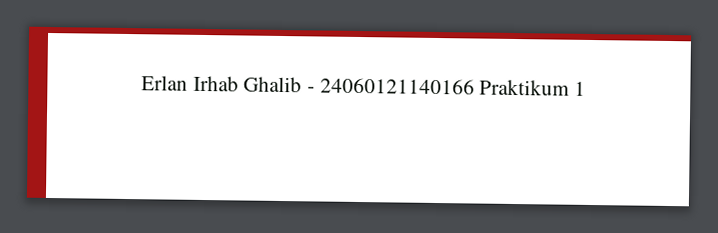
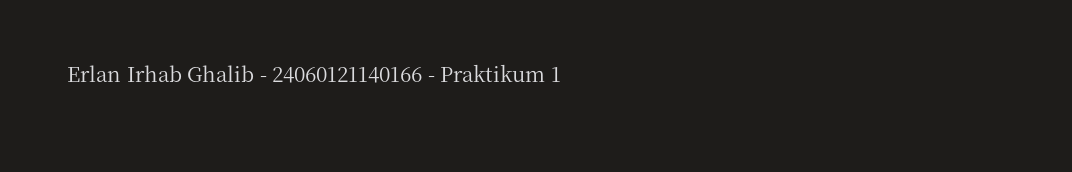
(475, 86) none -> [427,76,435,82] -

